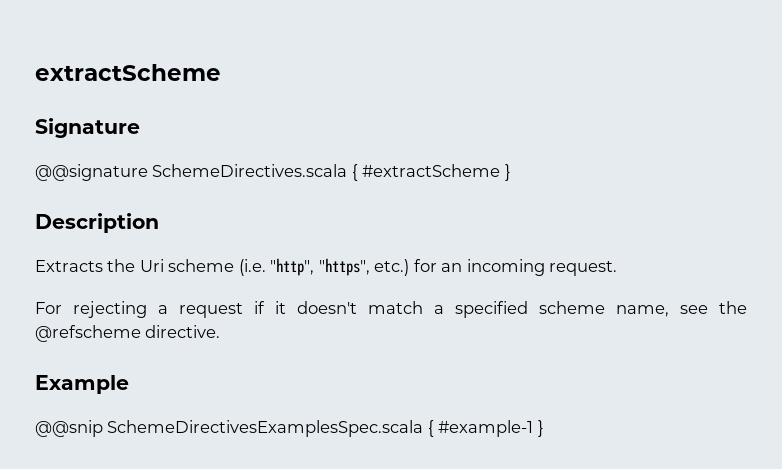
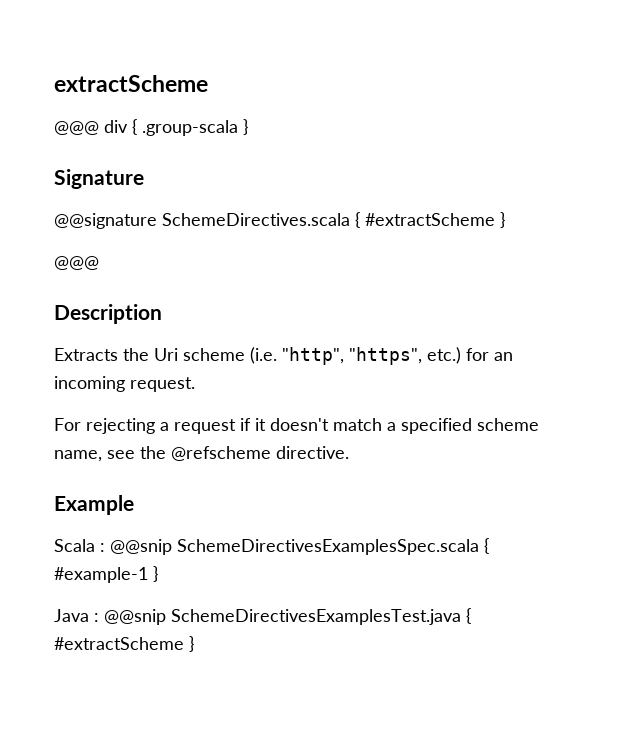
(221, 72) none -> [54,119,248,136] // @@@ div { .group-scala }
(511, 172) none -> [54,256,99,270] // @@@
(129, 384) none -> [54,539,105,552] Scala :
(544, 428) none -> [54,608,471,625] [54,636,194,652] // Java : @@snip SchemeDirectivesExamplesTest.java { #extractScheme }

